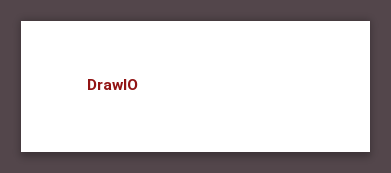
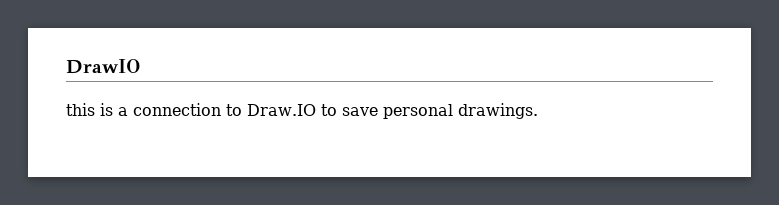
(138, 84) none -> [66,103,538,119] // this is a connection to Draw.IO to save personal drawings.

